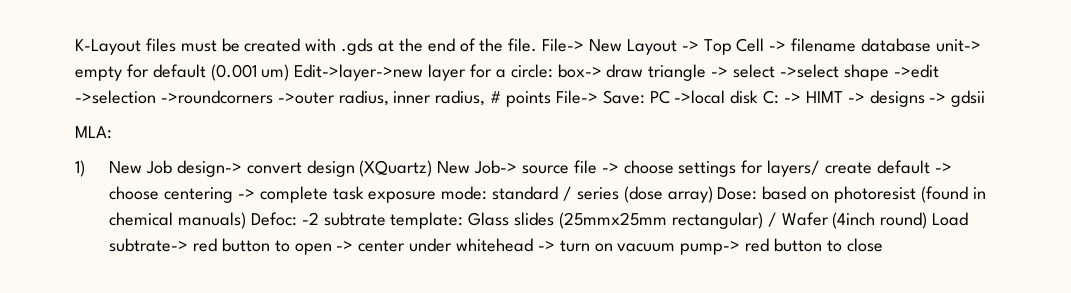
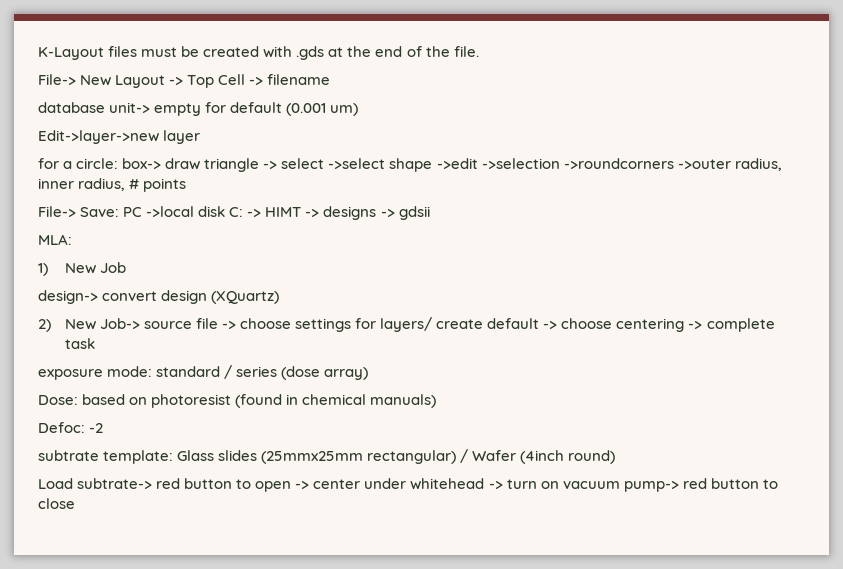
(538, 45) none -> (479, 51) //
(857, 45) none -> (331, 79) //
(290, 72) none -> (359, 109) //
(467, 72) none -> (201, 137) //
(552, 99) none -> (187, 185) //
(172, 167) none -> (126, 267) //
(433, 168) none -> [38,319,51,332] // 2)
(364, 193) none -> (95, 343) //
(713, 194) none -> (369, 373) //
(246, 220) none -> (437, 401) //
(319, 218) none -> (104, 428) //
(928, 220) none -> (616, 457) //

